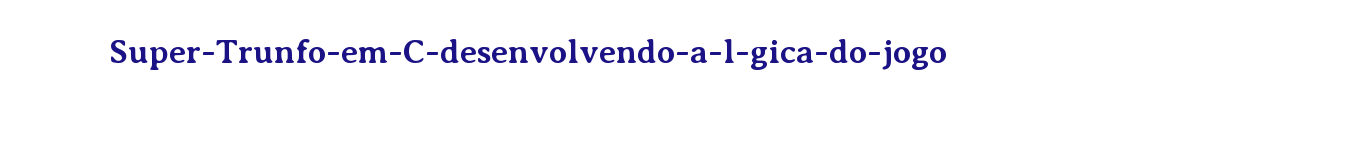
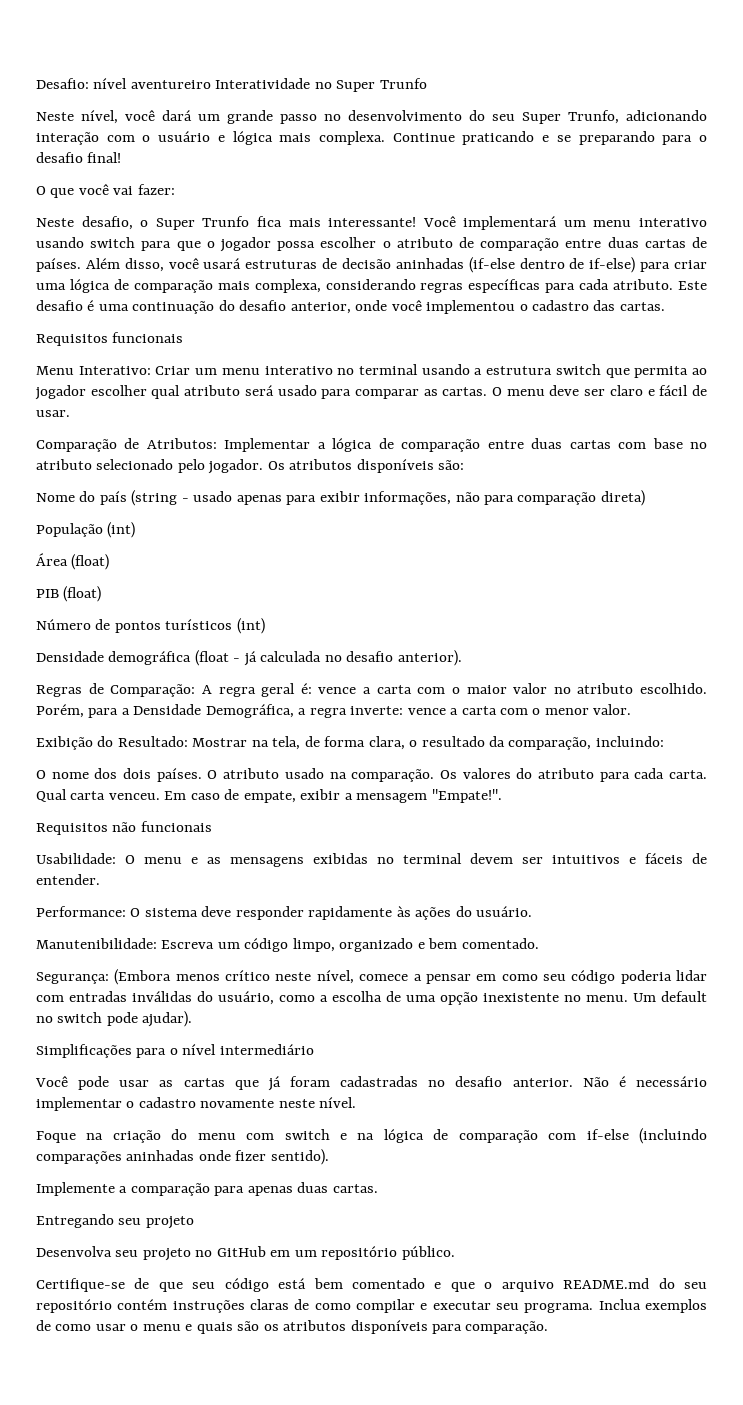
[109,39,947,70] Super-Trunfo-em-C-desenvolvendo-a-l-gica-do-jogo -> [36,78,427,92] [36,110,707,124] [36,131,707,145] [36,152,122,163] [36,184,175,198] [36,216,708,230] [36,237,708,252] [36,257,707,273] [36,279,707,293] [36,300,665,314] [36,332,184,346] [36,364,707,378] [35,385,708,400] [36,410,70,417] [36,438,707,452] [36,459,465,474] [36,490,645,506] [36,522,136,538] [36,553,110,570] [36,586,102,602] [36,618,265,634] [36,650,462,666] [36,683,707,697] [36,704,632,718] [36,736,664,750] [36,768,707,782] [36,789,502,803] [36,821,212,835] [36,853,707,867] [36,874,100,885] [36,906,533,920] [36,938,539,952] [36,969,707,985] [36,991,707,1005] [36,1011,193,1027] [36,1044,314,1058] [35,1076,707,1091] [36,1097,357,1111] [36,1128,708,1144] [36,1149,329,1165] [36,1182,378,1196] [36,1214,194,1229] [36,1246,455,1261] [36,1278,708,1292] [36,1299,707,1313] [36,1320,549,1334] Desafio: nível aventureiro Interatividade no Super Trunfo // Neste nível, você dará um grande passo no desenvolvimento do seu Super Trunfo, adicionando interação com o usuário e lógica mais complexa. Continue praticando e se preparando para o desafio final! // O que você vai fazer: // Neste desafio, o Super Trunfo fica mais interessante! Você implementará um menu interativo usando switch para que o jogador possa escolher o atributo de comparação entre duas cartas de países. Além disso, você usará estruturas de decisão aninhadas (if-else dentro de if-else) para criar uma lógica de comparação mais complexa, considerando regras específicas para cada atributo. Este desafio é uma continuação do desafio anterior, onde você implementou o cadastro das cartas. // Requisitos funcionais // Menu Interativo: Criar um menu interativo no terminal usando a estrutura switch que permita ao jogador escolher qual atributo será usado para comparar as cartas. O menu deve ser claro e fácil de usar. // Comparação de Atributos: Implementar a lógica de comparação entre duas cartas com base no atributo selecionado pelo jogador. Os atributos disponíveis são: // Nome do país (string - usado apenas para exibir informações, não para comparação direta) // População (int) // Área (float) // PIB (float) // Número de pontos turísticos (int) // Densidade demográfica (float - já calculada no desafio anterior). // Regras de Comparação: A regra geral é: vence a carta com o maior valor no atributo escolhido. Porém, para a Densidade Demográfica, a regra inverte: vence a carta com o menor valor. // Exibição do Resultado: Mostrar na tela, de forma clara, o resultado da comparação, incluindo: // O nome dos dois países. O atributo usado na comparação. Os valores do atributo para cada carta. Qual carta venceu. Em caso de empate, exibir a mensagem "Empate!". // Requisitos não funcionais // Usabilidade: O menu e as mensagens exibidas no terminal devem ser intuitivos e fáceis de entender. // Performance: O sistema deve responder rapidamente às ações do usuário. // Manutenibilidade: Escreva um código limpo, organizado e bem comentado. // Segurança: (Embora menos crítico neste nível, comece a pensar em como seu código poderia lidar com entradas inválidas do usuário, como a escolha de uma opção inexistente no menu. Um default no switch pode ajudar). // Simplificações para o nível intermediário // Você pode usar as cartas que já foram cadastradas no desafio anterior. Não é necessário implementar o cadastro novamente neste nível. // Foque na criação do menu com switch e na lógica de comparação com if-else (incluindo comparações aninhadas onde fizer sentido). // Implemente a comparação para apenas duas cartas. // Entregando seu projeto // Desenvolva seu projeto no GitHub em um repositório público. // Certifique-se de que seu código está bem comentado e que o arquivo README.md do seu repositório contém instruções claras de como compilar e executar seu programa. Inclua exemplos de como usar o menu e quais são os atributos disponíveis para comparação.

